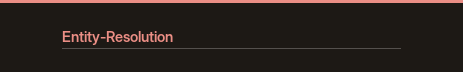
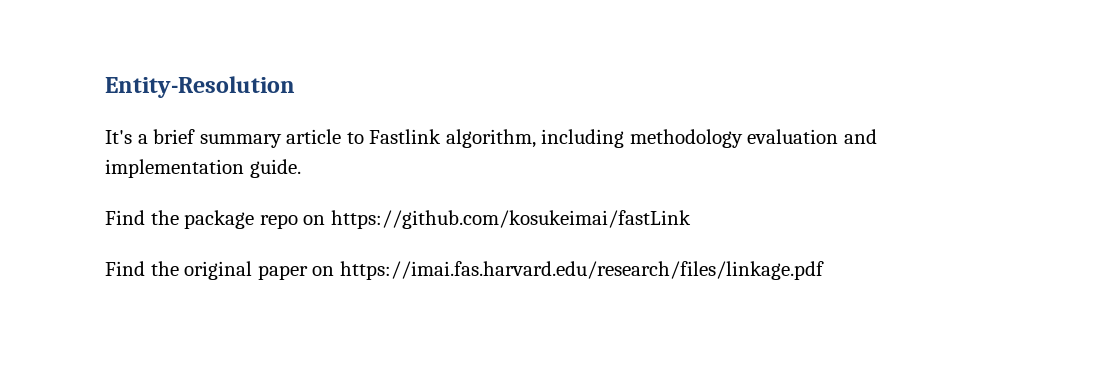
(173, 38) none -> [105,129,877,148] [105,159,301,178] [105,210,691,229] [105,261,824,280] // It's a brief summary article to Fastlink algorithm, including methodology evaluation and implementation guide. // Find the package repo on https://github.com/kosukeimai/fastLink // Find the original paper on https://imai.fas.harvard.edu/research/files/linkage.pdf

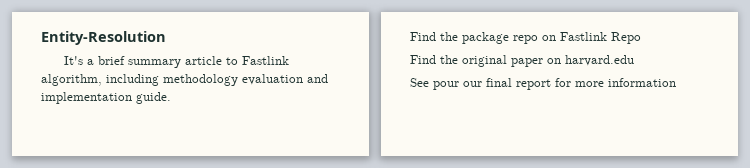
[330,210,691,229] https://github.com/kosukeimai/fastLink -> [560,32,641,44] Fastlink Repo
[339,261,824,280] https://imai.fas.harvard.edu/research/files/linkage.pdf -> [565,55,634,66] [410,78,676,90] harvard.edu // See pour our final report for more information

